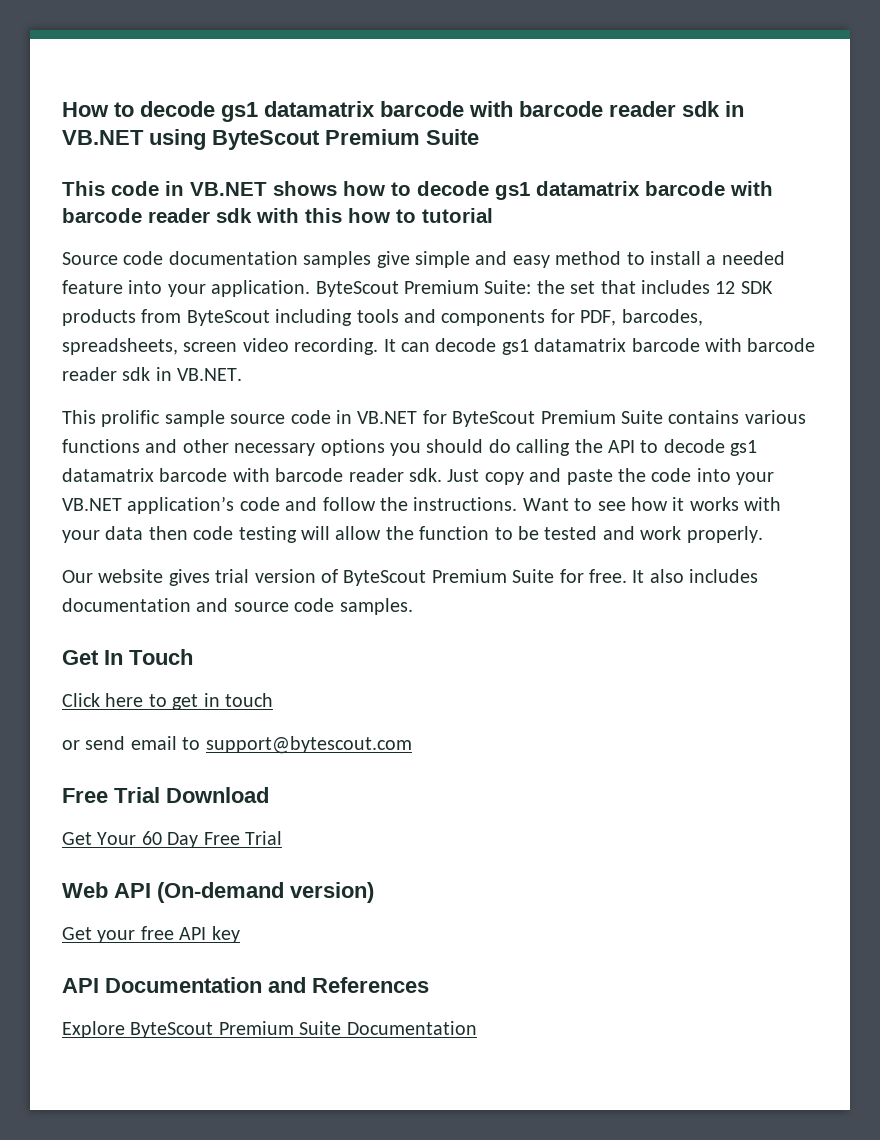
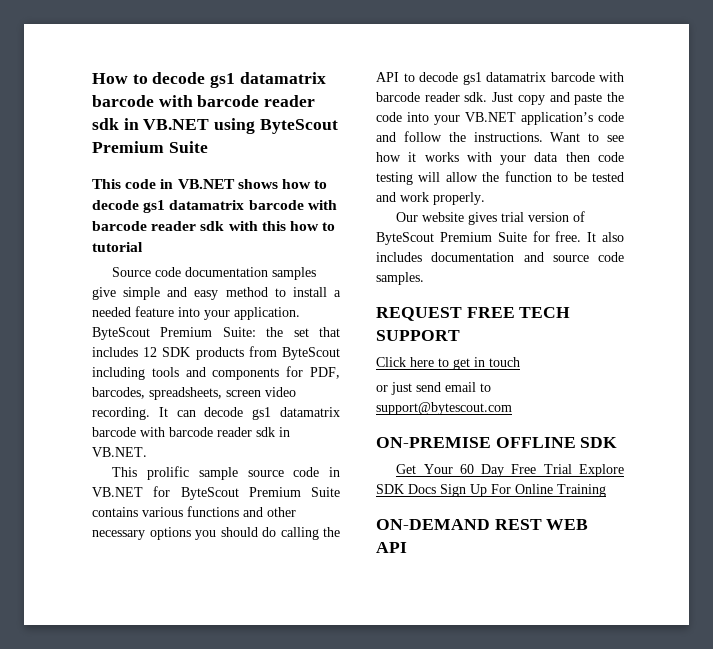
[62,649,193,665] Get In Touch -> [376,307,571,321] [376,330,460,341] REQUEST FREE TECH SUPPORT
(80, 745) none -> [391,382,412,395] just
[62,787,269,803] Free Trial Download -> [376,437,618,448] ON-PREMISE OFFLINE SDK
[62,882,374,903] [62,926,240,943] [62,977,429,993] [62,1021,477,1038] // Web API (On-demand version) // Get your free API key // API Documentation and References // Explore ByteScout Premium Suite Documentation -> [579,464,624,477] [376,484,606,497] [376,519,589,530] [376,542,407,553] Explore SDK Docs Sign Up For Online Training // ON-DEMAND REST WEB API

